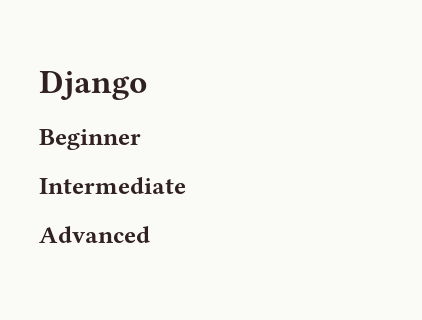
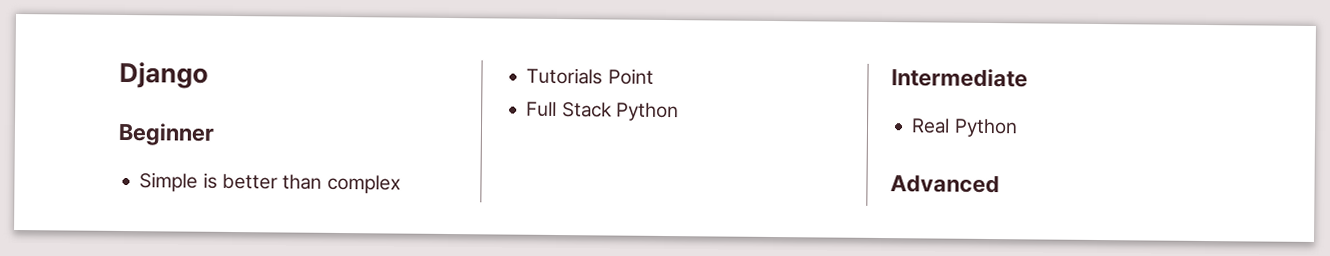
(141, 139) none -> [139,172,401,194] [526,67,654,85] [526,101,679,122] // Simple is better than complex // Tutorials Point // Full Stack Python
(186, 185) none -> [911,118,1018,138] // Real Python

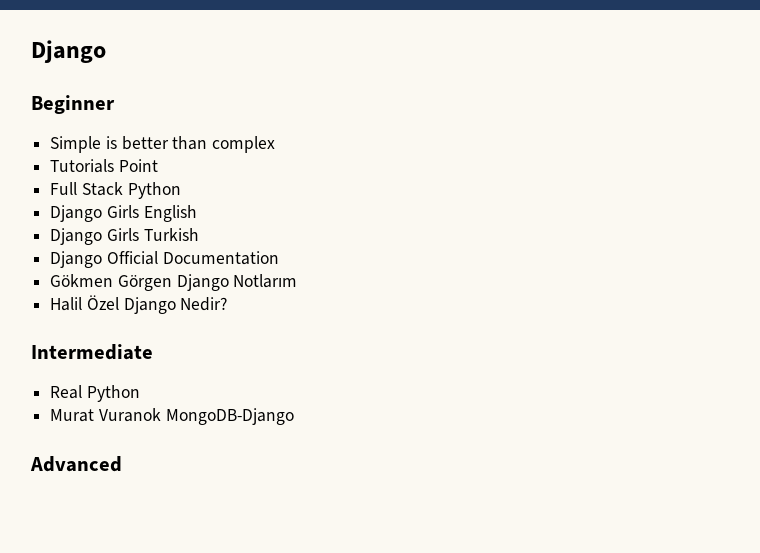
(679, 112) none -> [50,205,197,222] [50,228,199,245] [50,251,279,268] [50,274,298,291] [50,295,228,314] // Django Girls English // Django Girls Turkish // Django Official Documentation // Gökmen Görgen Django Notlarım // Halil Özel Django Nedir?
(1018, 128) none -> [50,408,294,425] // Murat Vuranok MongoDB-Django

